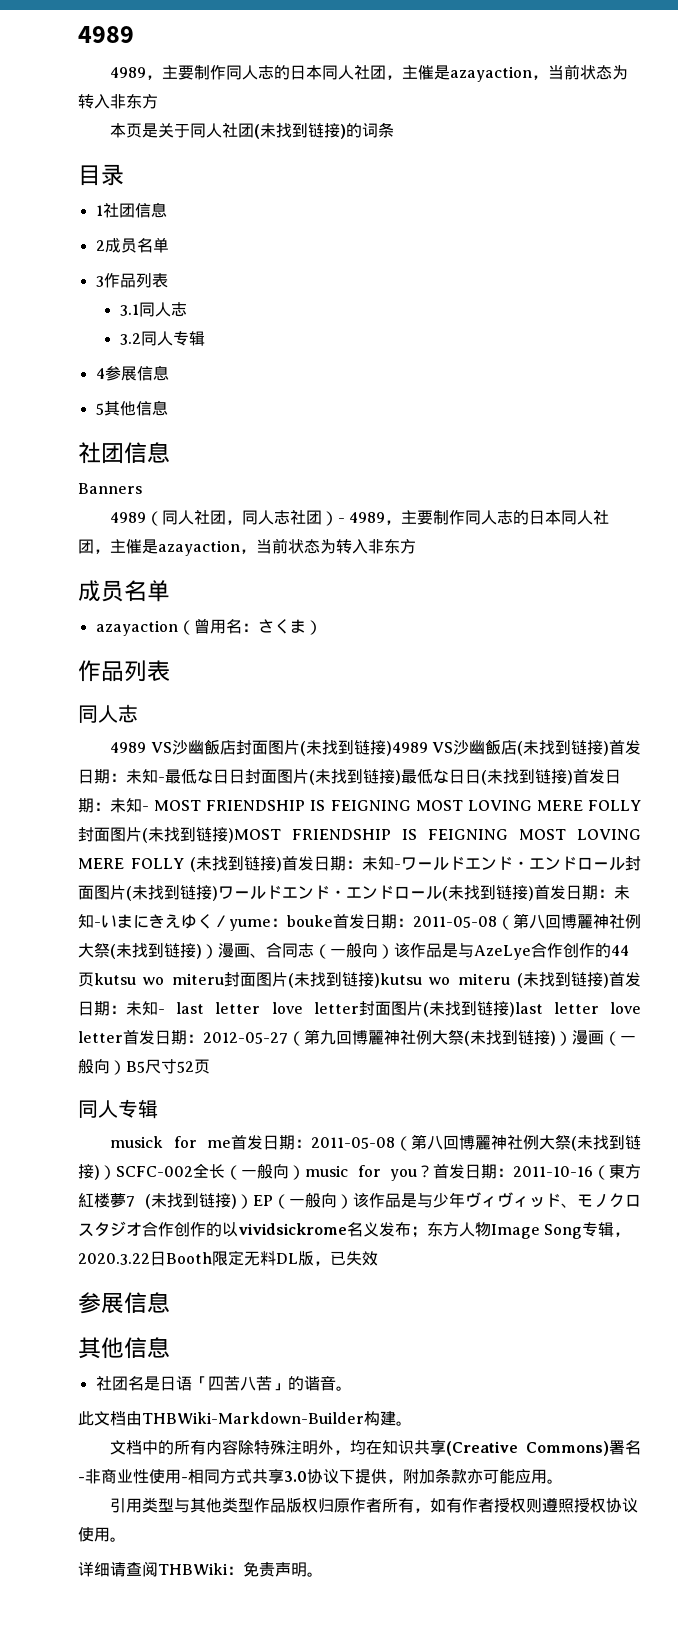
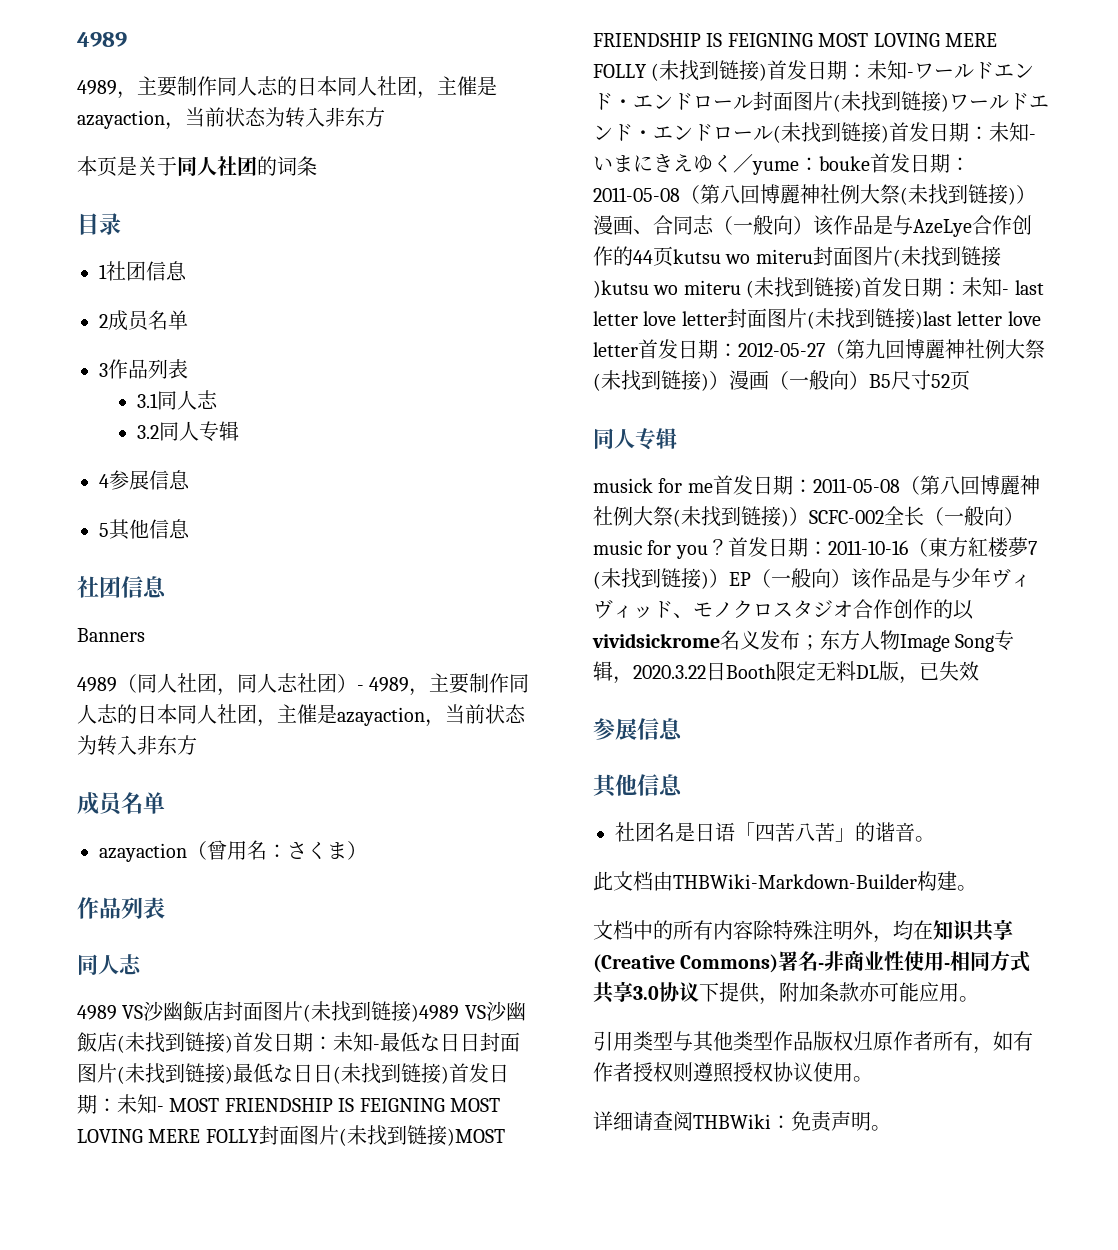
[254,123,347,139] (未找到链接) -> (257, 166) none

